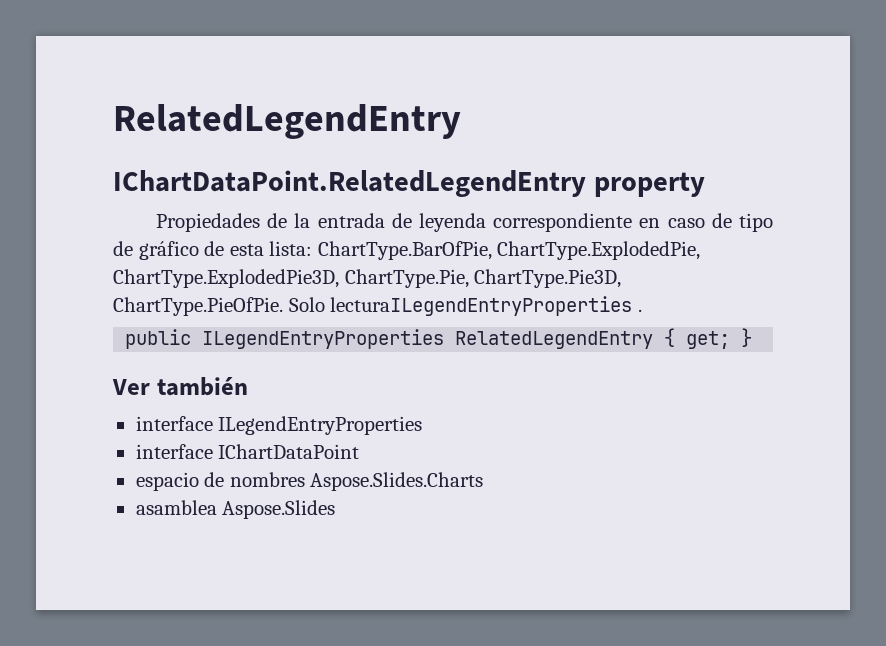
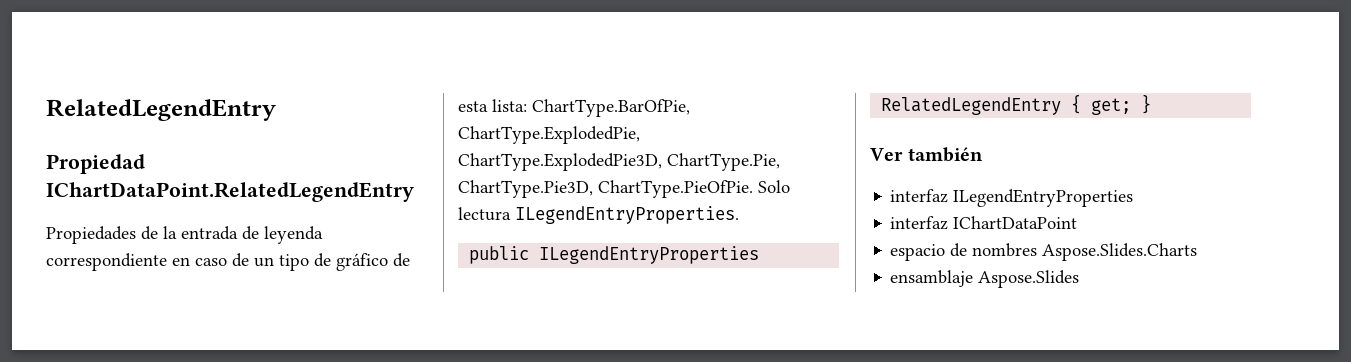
(461, 121) none -> [46,154,145,174] Propiedad
[593,172,705,197] property -> (414, 192) none
(732, 220) none -> [254,257,274,267] un
[330,296,642,316] lecturaILegendEntryProperties . -> [458,206,739,224] lectura ILegendEntryProperties.
[135,416,213,431] interface -> [890,189,949,203] interfaz
[135,444,213,459] interface -> [890,216,949,230] interfaz
[135,500,217,515] asamblea -> [890,270,974,287] ensamblaje

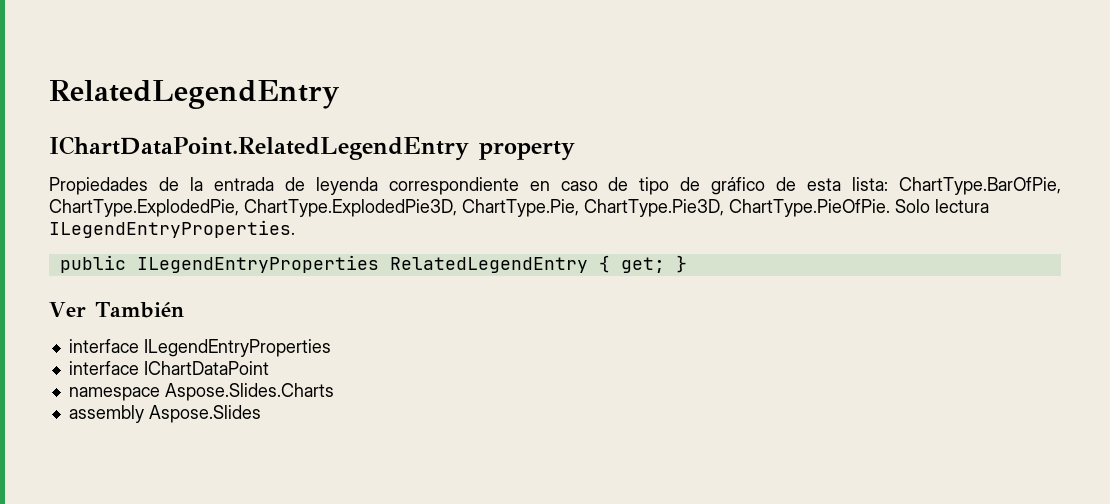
[46,154,145,174] Propiedad -> (339, 94) none
(414, 192) none -> [478,141,575,161] property
[254,257,274,267] un -> (629, 184) none
[908,147,984,162] [890,189,949,203] también // interfaz -> [94,302,184,318] [68,339,139,353] También // interface
[890,216,949,230] interfaz -> [68,361,139,375] interface
[890,243,1038,261] espacio de nombres -> [68,387,160,401] namespace
[890,270,974,287] ensamblaje -> [68,405,144,423] assembly

